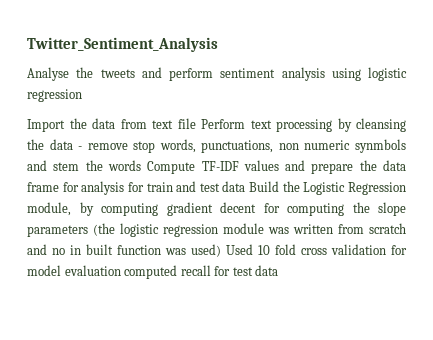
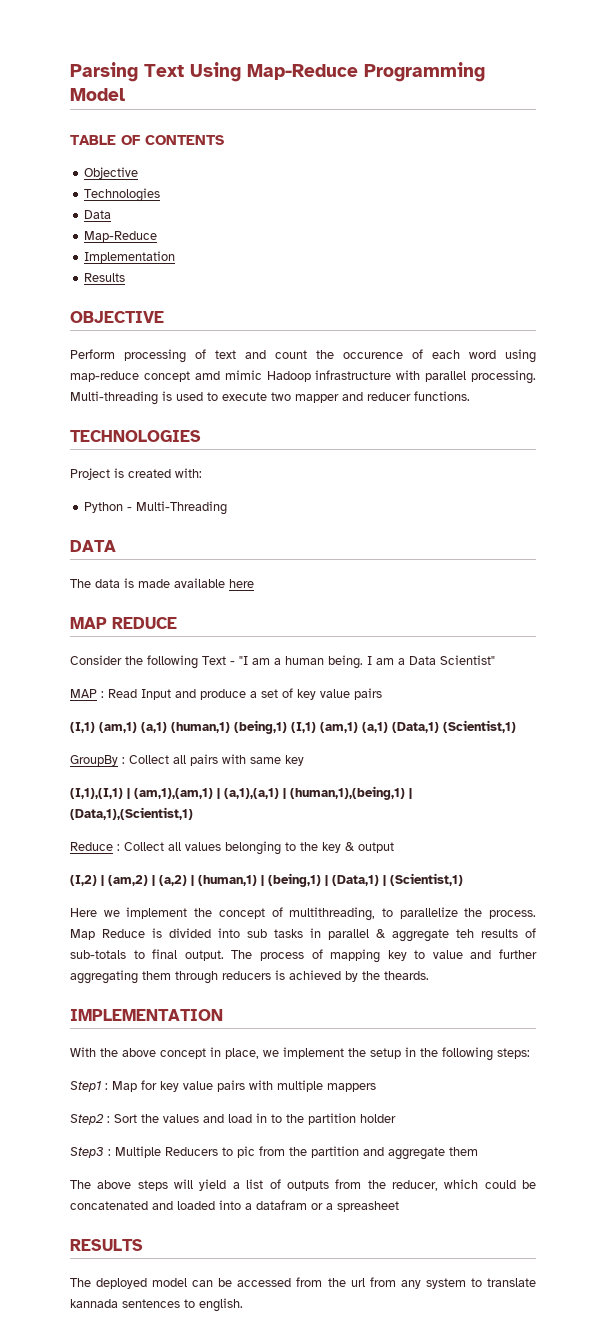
[27,37,218,52] [27,67,407,81] [27,89,82,102] [27,118,406,132] [27,139,406,153] [27,160,407,174] [27,181,406,195] [27,202,406,216] [27,223,406,237] [27,244,407,257] [27,265,279,279] Twitter_Sentiment_Analysis // Analyse the tweets and perform sentiment analysis using logistic regression // Import the data from text file Perform text processing by cleansing the data - remove stop words, punctuations, non numeric synmbols and stem the words Compute TF-IDF values and prepare the data frame for analysis for train and test data Build the Logistic Regression module, by computing gradient decent for computing the slope parameters (the logistic regression module was written from scratch and no in built function was used) Used 10 fold cross validation for model evaluation computed recall for test data -> [70,62,485,82] [70,88,125,101] [70,135,224,145] [84,167,139,179] [84,188,161,202] [84,210,112,219] [84,231,158,242] [84,251,176,263] [84,273,126,282] [70,311,164,323] [70,349,536,363] [70,370,536,384] [70,391,470,405] [70,430,201,442] [70,468,202,480] [84,501,228,515] [70,540,116,552] [70,578,254,588] [70,617,177,629] [70,655,495,669] [70,688,382,700] [70,720,516,734] [70,754,304,766] [70,786,412,800] [70,807,193,820] [70,841,394,855] [70,873,463,887] [70,907,536,921] [70,928,536,942] [70,949,537,963] [70,970,429,984] [70,1009,223,1021] [70,1047,530,1061] [70,1080,376,1092] [70,1113,396,1125] [70,1146,478,1160] [70,1179,536,1191] [70,1200,399,1212] [70,1239,143,1251] [70,1277,536,1289] [70,1298,243,1312] Parsing Text Using Map-Reduce Programming Model // TABLE OF CONTENTS // Objective // Technologies // Data // Map-Reduce // Implementation // Results // OBJECTIVE // Perform processing of text and count the occurence of each word using map-reduce concept amd mimic Hadoop infrastructure with parallel processing. Multi-threading is used to execute two mapper and reducer functions. // TECHNOLOGIES // Project is created with: // Python - Multi-Threading // DATA // The data is made available here // MAP REDUCE // Consider the following Text - "I am a human being. I am a Data Scientist" // MAP : Read Input and produce a set of key value pairs // (I,1) (am,1) (a,1) (human,1) (being,1) (I,1) (am,1) (a,1) (Data,1) (Scientist,1) // GroupBy : Collect all pairs with same key // (I,1),(I,1) | (am,1),(am,1) | (a,1),(a,1) | (human,1),(being,1) | (Data,1),(Scientist,1) // Reduce : Collect all values belonging to the key & output // (I,2) | (am,2) | (a,2) | (human,1) | (being,1) | (Data,1) | (Scientist,1) // Here we implement the concept of multithreading, to parallelize the process. Map Reduce is divided into sub tasks in parallel & aggregate teh results of sub-totals to final output. The process of mapping key to value and further aggregating them through reducers is achieved by the theards. // IMPLEMENTATION // With the above concept in place, we implement the setup in the following steps: // Step1 : Map for key value pairs with multiple mappers // Step2 : Sort the values and load in to the partition holder // Step3 : Multiple Reducers to pic from the partition and aggregate them // The above steps will yield a list of outputs from the reducer, which could be concatenated and loaded into a datafram or a spreasheet // RESULTS // The deployed model can be accessed from the url from any system to translate kannada sentences to english.

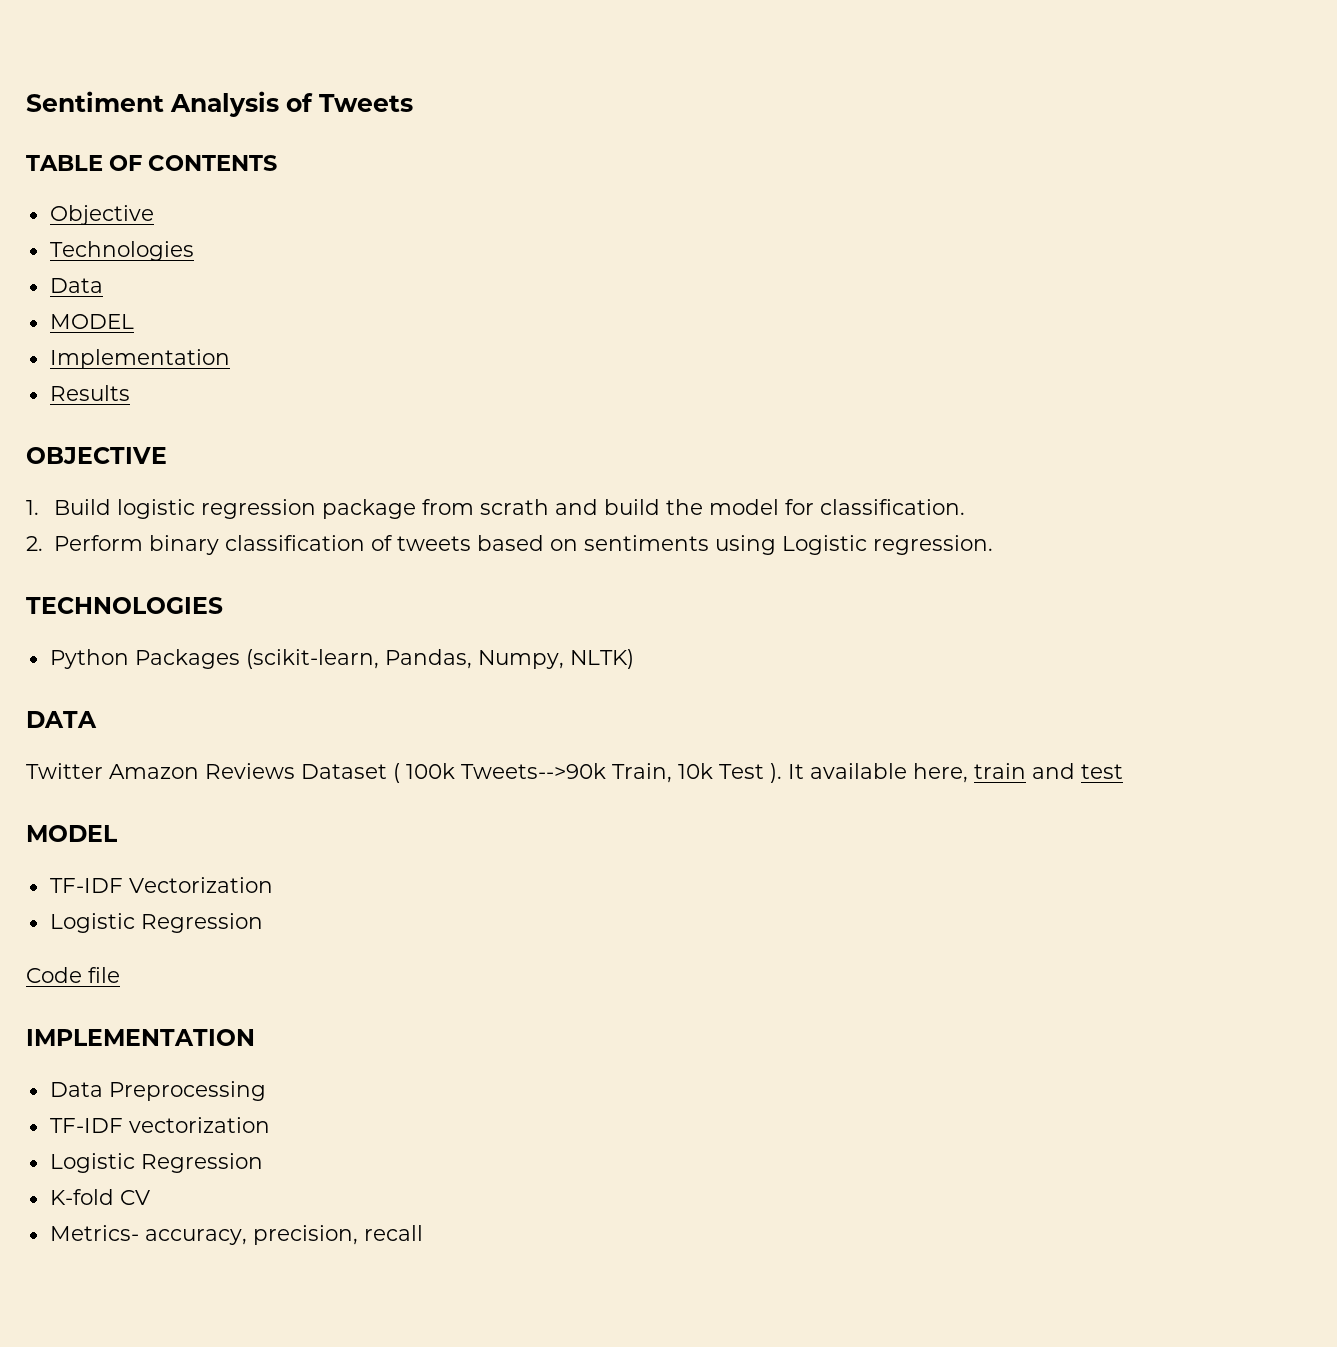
[70,62,485,82] [70,88,125,101] Parsing Text Using Map-Reduce Programming Model -> [26,91,413,117] Sentiment Analysis of Tweets
[84,231,158,242] Map-Reduce -> [49,314,134,329] MODEL
[70,349,536,363] [70,370,536,384] [70,391,470,405] [70,430,201,442] [70,468,202,480] [84,501,228,515] [70,540,116,552] [70,578,254,588] [70,617,177,629] [70,655,495,669] [70,688,382,700] [70,720,516,734] [70,754,304,766] [70,786,412,800] [70,807,193,820] [70,841,394,855] [70,873,463,887] [70,907,536,921] [70,928,536,942] [70,949,537,963] [70,970,429,984] [70,1009,223,1021] [70,1047,530,1061] [70,1080,376,1092] [70,1113,396,1125] [70,1146,478,1160] [70,1179,536,1191] [70,1200,399,1212] [70,1239,143,1251] [70,1277,536,1289] [70,1298,243,1312] Perform processing of text and count the occurence of each word using map-reduce concept amd mimic Hadoop infrastructure with parallel processing. Multi-threading is used to execute two mapper and reducer functions. // TECHNOLOGIES // Project is created with: // Python - Multi-Threading // DATA // The data is made available here // MAP REDUCE // Consider the following Text - "I am a human being. I am a Data Scientist" // MAP : Read Input and produce a set of key value pairs // (I,1) (am,1) (a,1) (human,1) (being,1) (I,1) (am,1) (a,1) (Data,1) (Scientist,1) // GroupBy : Collect all pairs with same key // (I,1),(I,1) | (am,1),(am,1) | (a,1),(a,1) | (human,1),(being,1) | (Data,1),(Scientist,1) // Reduce : Collect all values belonging to the key & output // (I,2) | (am,2) | (a,2) | (human,1) | (being,1) | (Data,1) | (Scientist,1) // Here we implement the concept of multithreading, to parallelize the process. Map Reduce is divided into sub tasks in parallel & aggregate teh results of sub-totals to final output. The process of mapping key to value and further aggregating them through reducers is achieved by the theards. // IMPLEMENTATION // With the above concept in place, we implement the setup in the following steps: // Step1 : Map for key value pairs with multiple mappers // Step2 : Sort the values and load in to the partition holder // Step3 : Multiple Reducers to pic from the partition and aggregate them // The above steps will yield a list of outputs from the reducer, which could be concatenated and loaded into a datafram or a spreasheet // RESULTS // The deployed model can be accessed from the url from any system to translate kannada sentences to english. -> [26,499,965,519] [26,535,993,555] [26,597,223,614] [49,649,634,669] [26,711,97,728] [26,763,1123,783] [26,825,117,842] [49,877,273,893] [49,913,263,933] [26,967,120,983] [26,1029,255,1046] [49,1081,266,1101] [49,1117,270,1133] [49,1153,263,1173] [49,1189,150,1205] [49,1225,423,1245] 1. Build logistic regression package from scrath and build the model for classification. // 2. Perform binary classification of tweets based on sentiments using Logistic regression. // TECHNOLOGIES // Python Packages (scikit-learn, Pandas, Numpy, NLTK) // DATA // Twitter Amazon Reviews Dataset ( 100k Tweets-->90k Train, 10k Test ). It available here, train and test // MODEL // TF-IDF Vectorization // Logistic Regression // Code file // IMPLEMENTATION // Data Preprocessing // TF-IDF vectorization // Logistic Regression // K-fold CV // Metrics- accuracy, precision, recall

